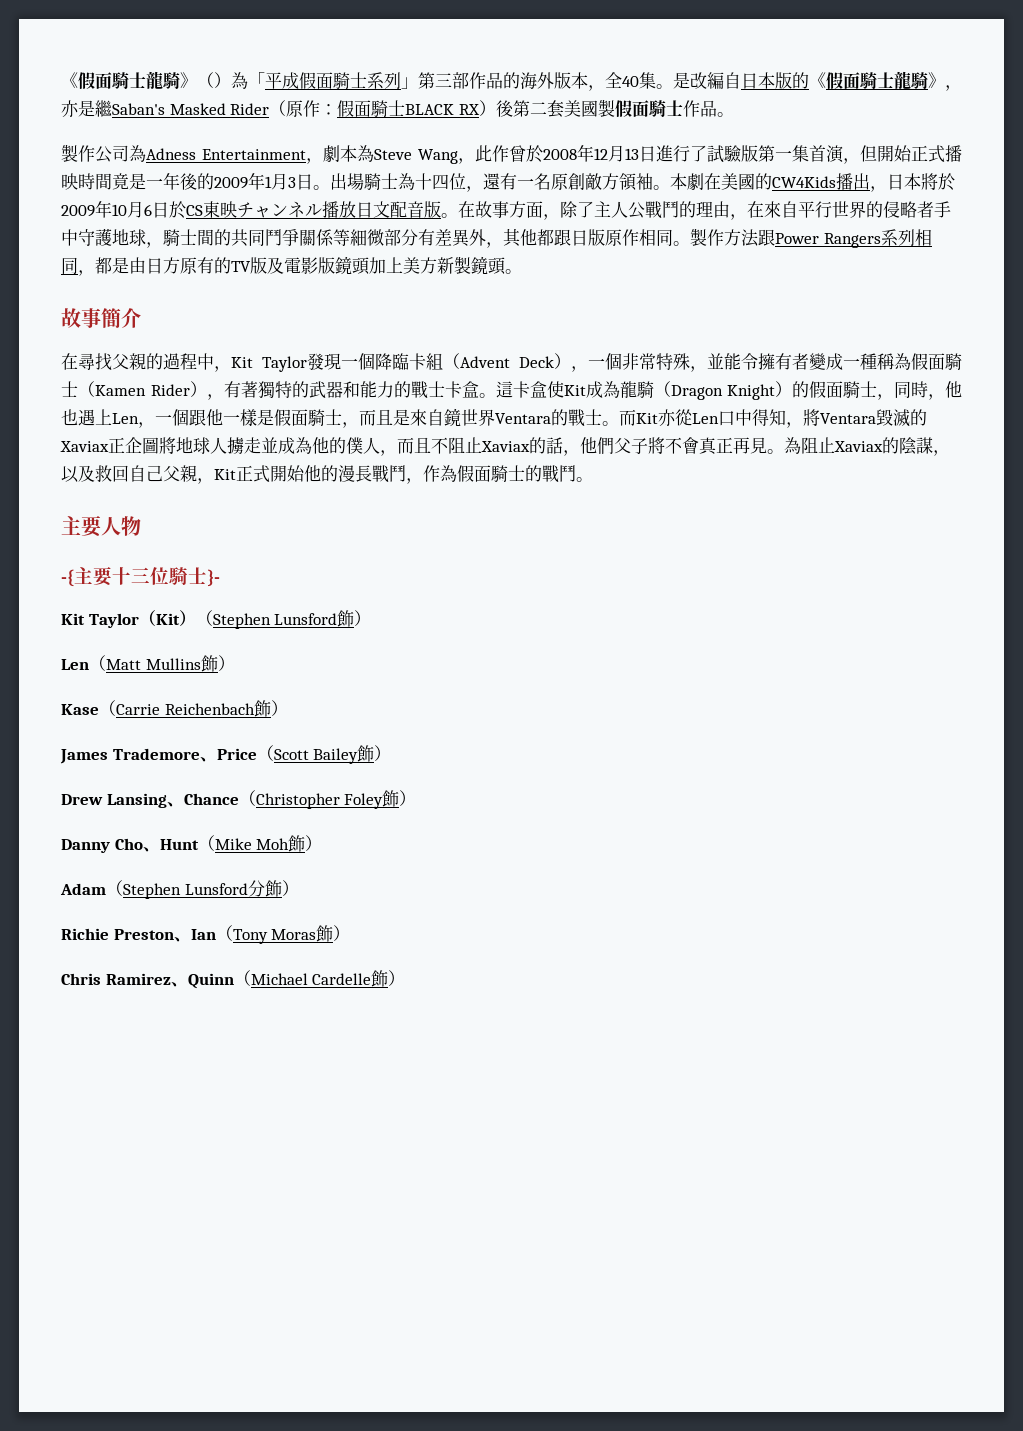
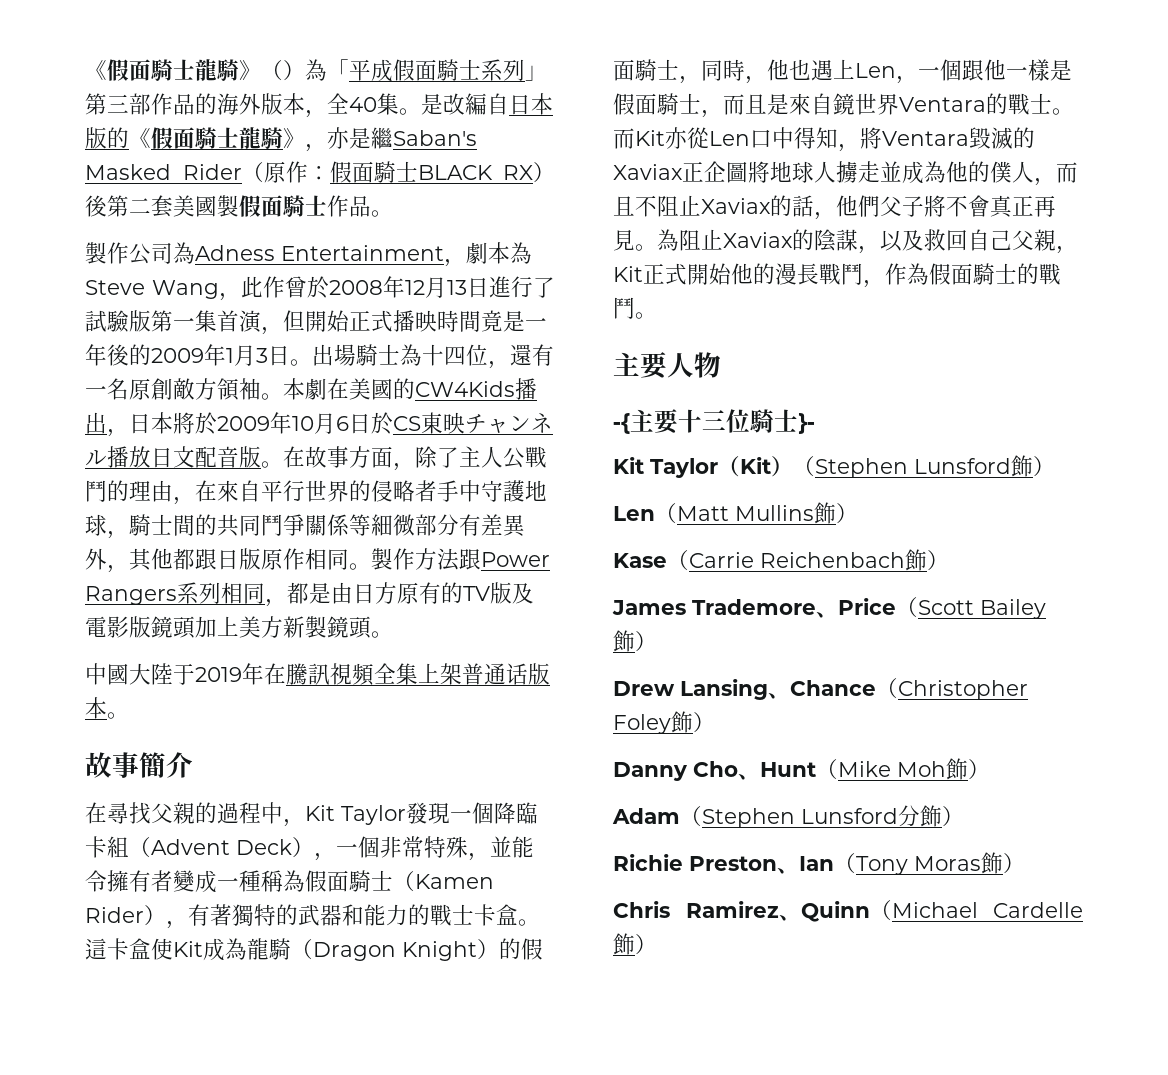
(522, 271) none -> [85,663,550,686] [85,697,129,719] // 中國大陸于2019年在騰訊視頻全集上架普通话版本。

